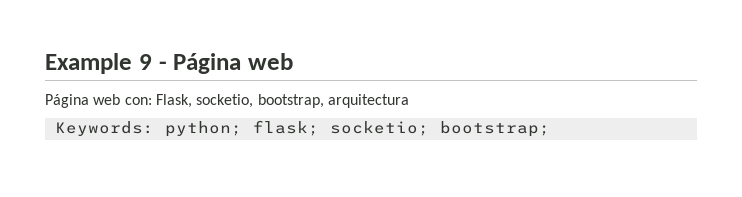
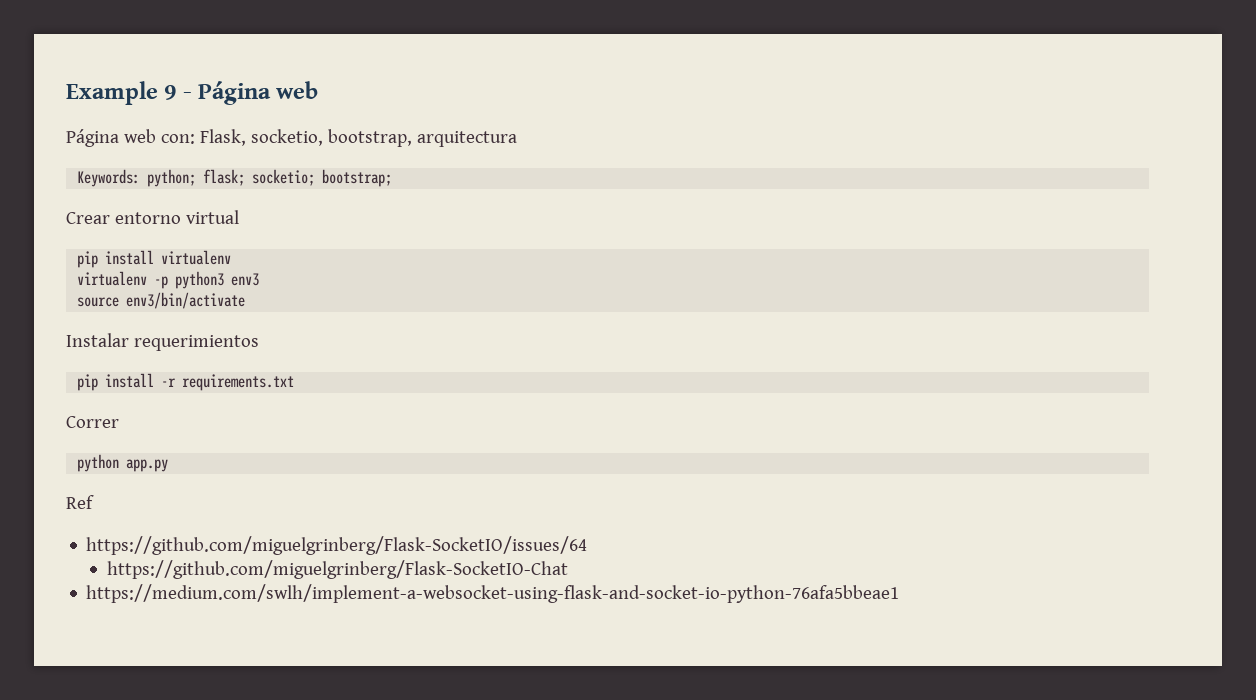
(550, 129) none -> [66,210,239,224] [77,250,232,268] [77,271,260,289] [77,292,246,309] [66,333,259,351] [77,373,295,391] [66,416,119,428] [77,454,169,472] [66,495,94,509] [86,536,588,555] [106,560,568,579] [86,584,900,603] // Crear entorno virtual // pip install virtualenv // virtualenv -p python3 env3 // source env3/bin/activate // Instalar requerimientos // pip install -r requirements.txt // Correr // python app.py // Ref // https://github.com/miguelgrinberg/Flask-SocketIO/issues/64 // https://github.com/miguelgrinberg/Flask-SocketIO-Chat // https://medium.com/swlh/implement-a-websocket-using-flask-and-socket-io-python-76afa5bbeae1

